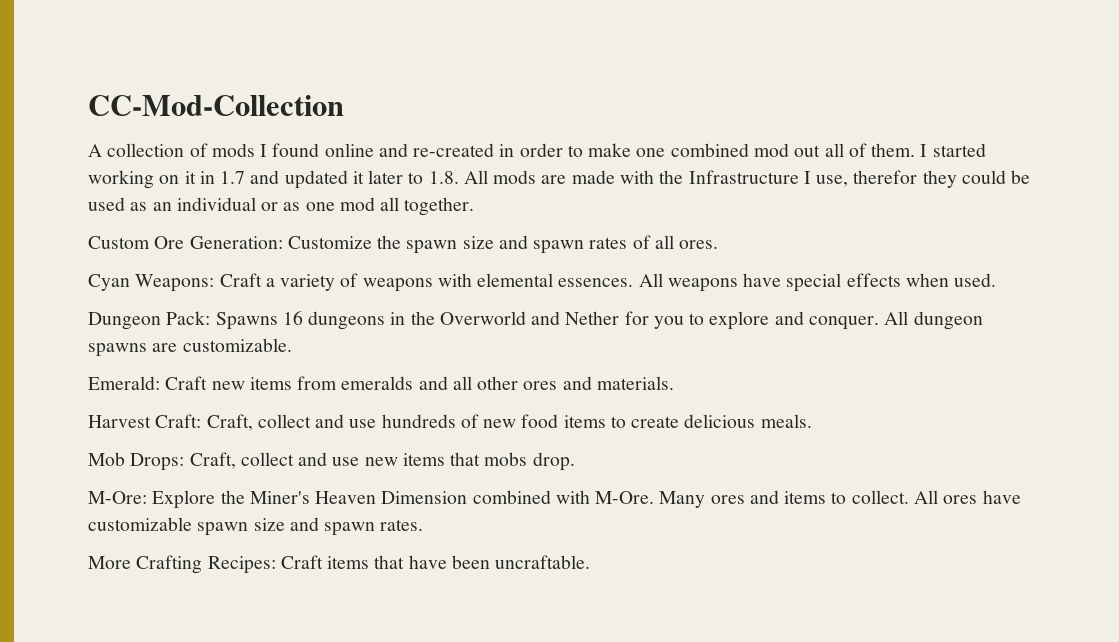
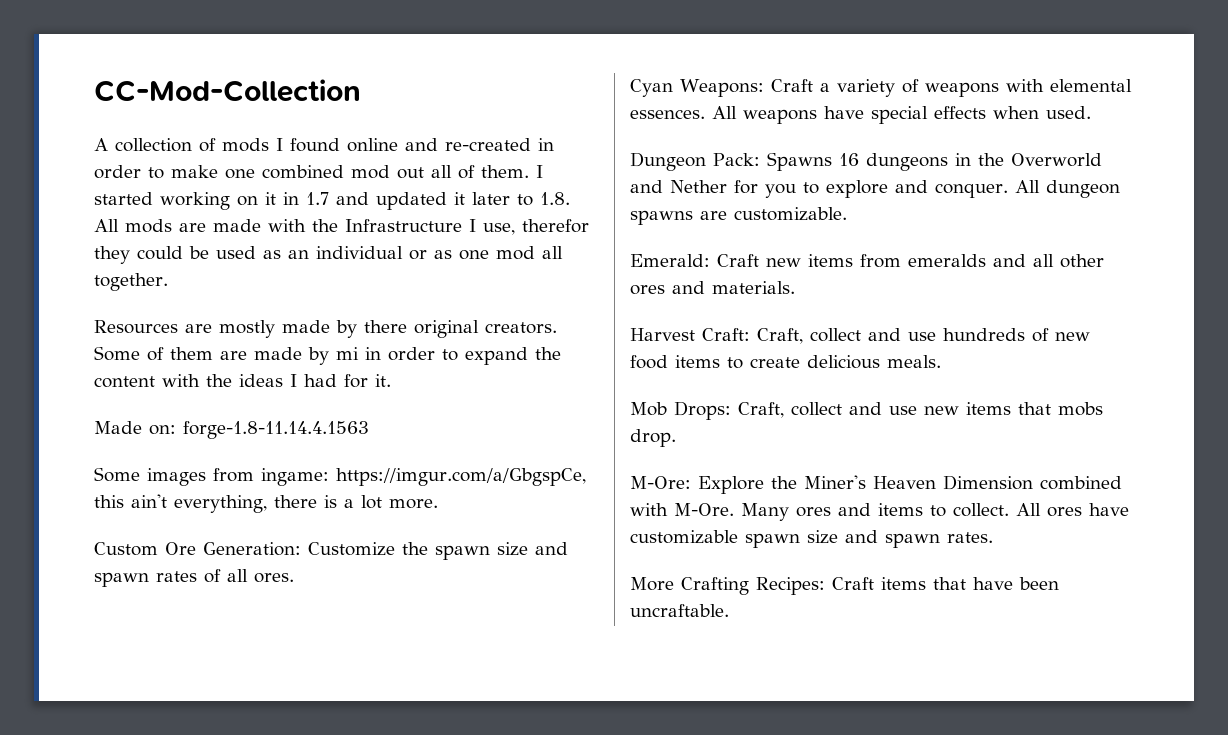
(475, 206) none -> [94,320,557,338] [94,346,561,365] [94,374,391,388] [94,421,369,439] [94,467,586,486] [94,494,438,513] // Resources are mostly made by there original creators. Some of them are made by mi in order to expand the content with the ideas I had for it. // Made on: forge-1.8-11.14.4.1563 // Some images from ingame: https://imgur.com/a/GbgspCe, this ain't everything, there is a lot more.

